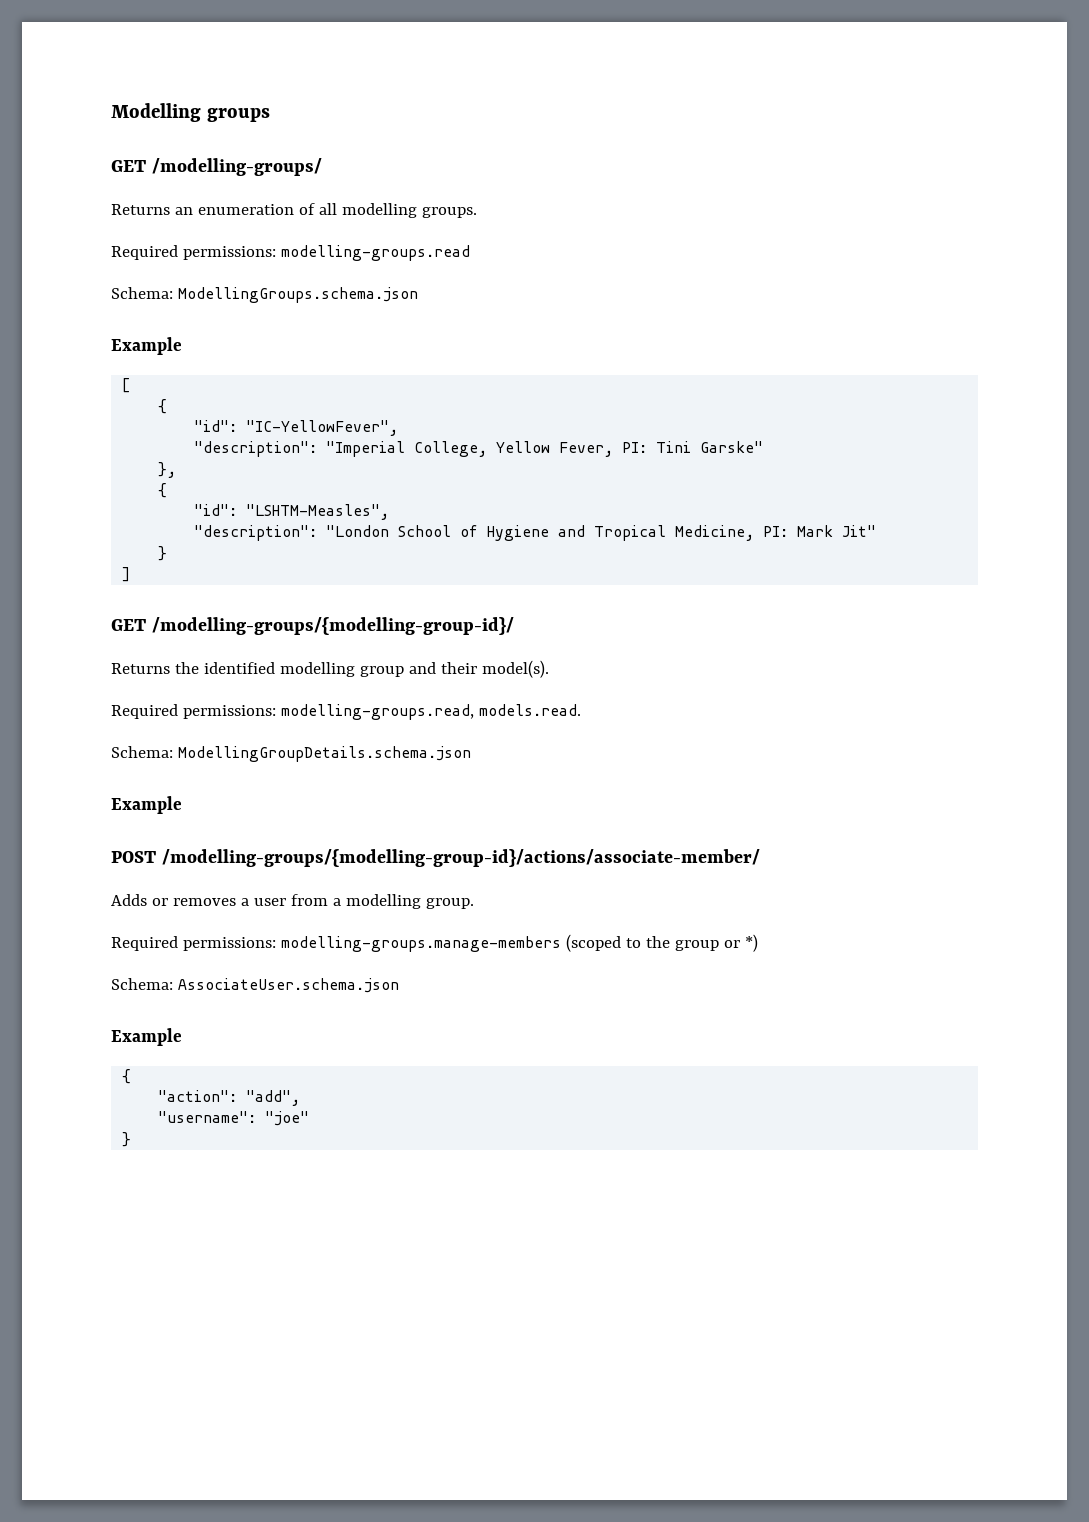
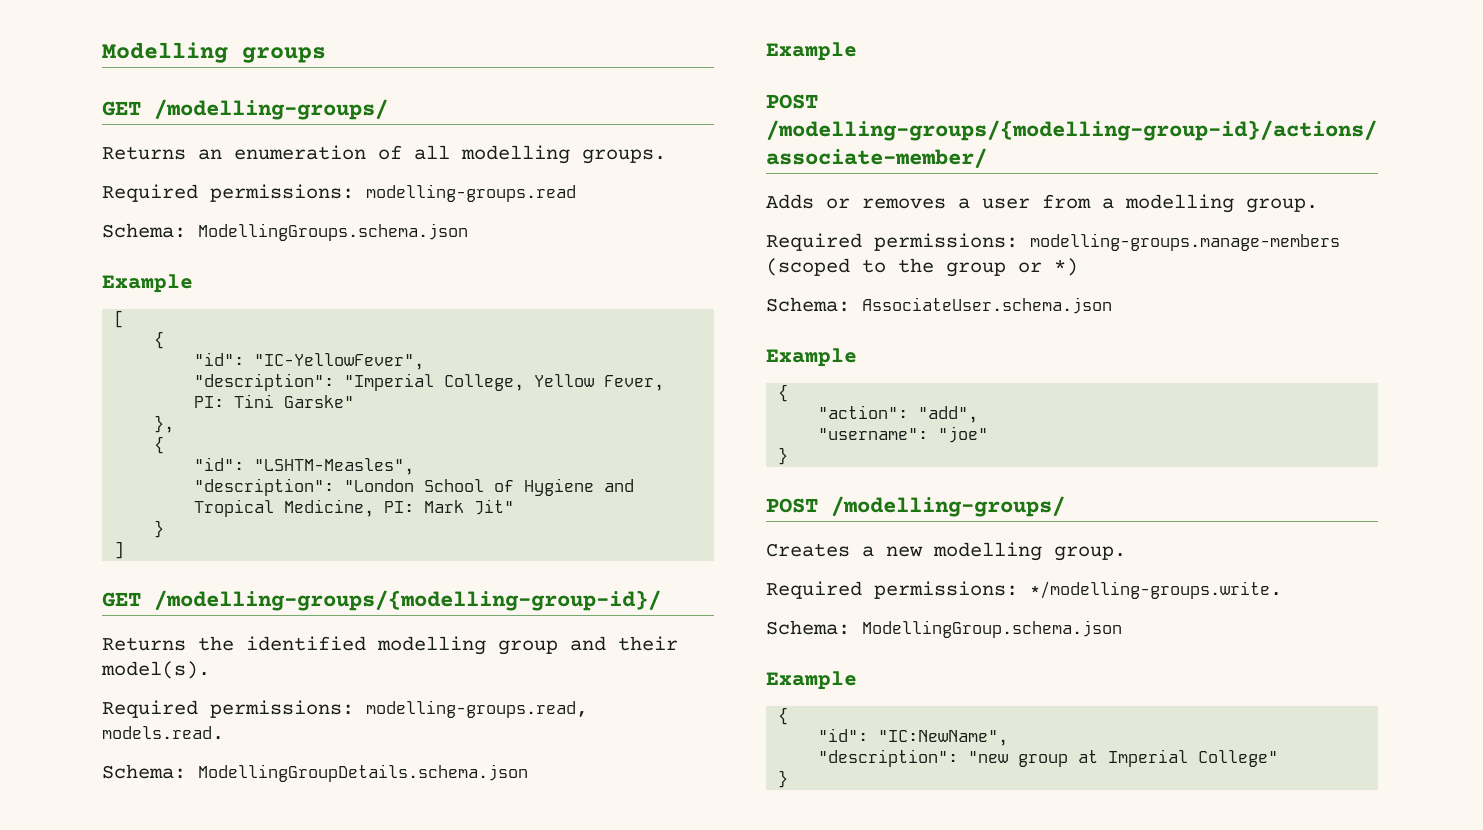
(132, 1139) none -> [766,496,1065,517] [766,542,1126,561] [766,581,1282,599] [766,620,1122,638] [766,671,857,690] [778,707,789,725] [818,728,1009,746] [818,749,1279,767] [778,770,789,788] // POST /modelling-groups/ // Creates a new modelling group. // Required permissions: */modelling-groups.write. // Schema: ModellingGroup.schema.json // Example // { // "id": "IC:NewName", // "description": "new group at Imperial College" // }

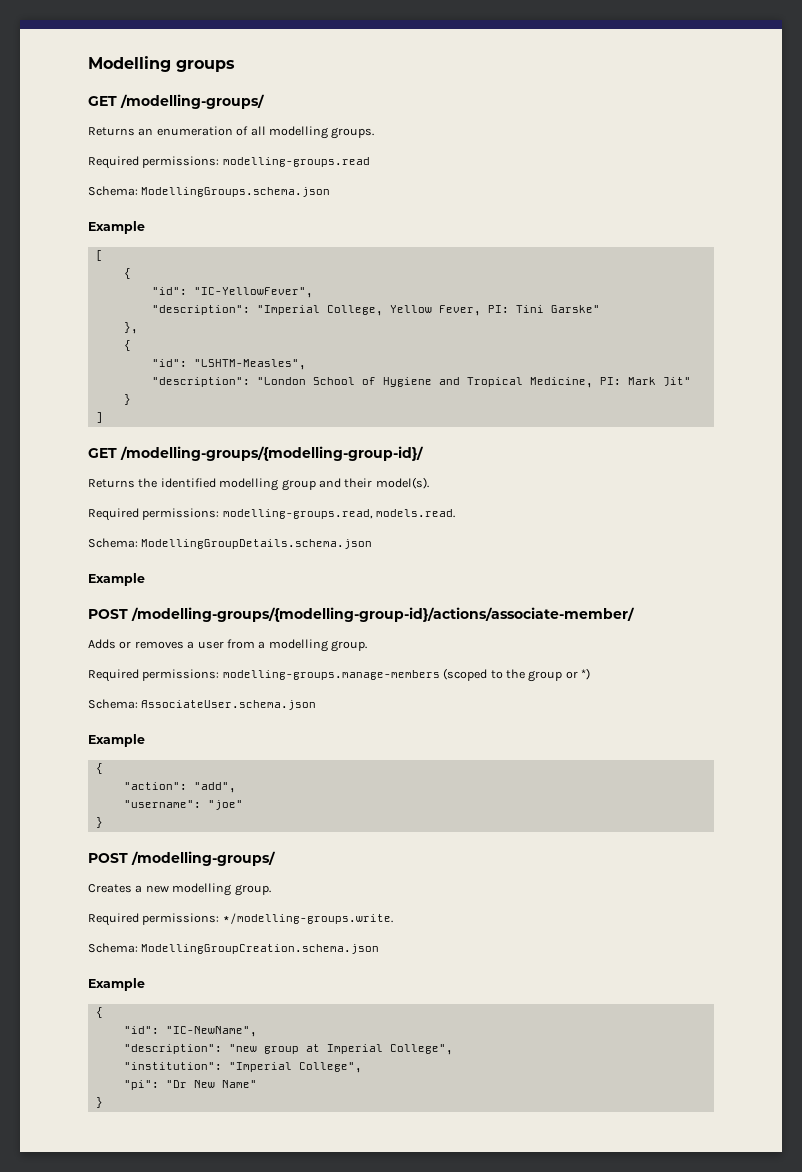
[862,620,1122,638] ModellingGroup.schema.json -> [141,944,380,954] ModellingGroupCreation.schema.json
[878,730,1009,746] "IC:NewName", -> [165,1026,257,1037] "IC-NewName",
[1198,750,1279,767] College" -> [389,1044,453,1055] [123,1062,362,1073] [123,1080,257,1090] College", // "institution": "Imperial College", // "pi": "Dr New Name"

